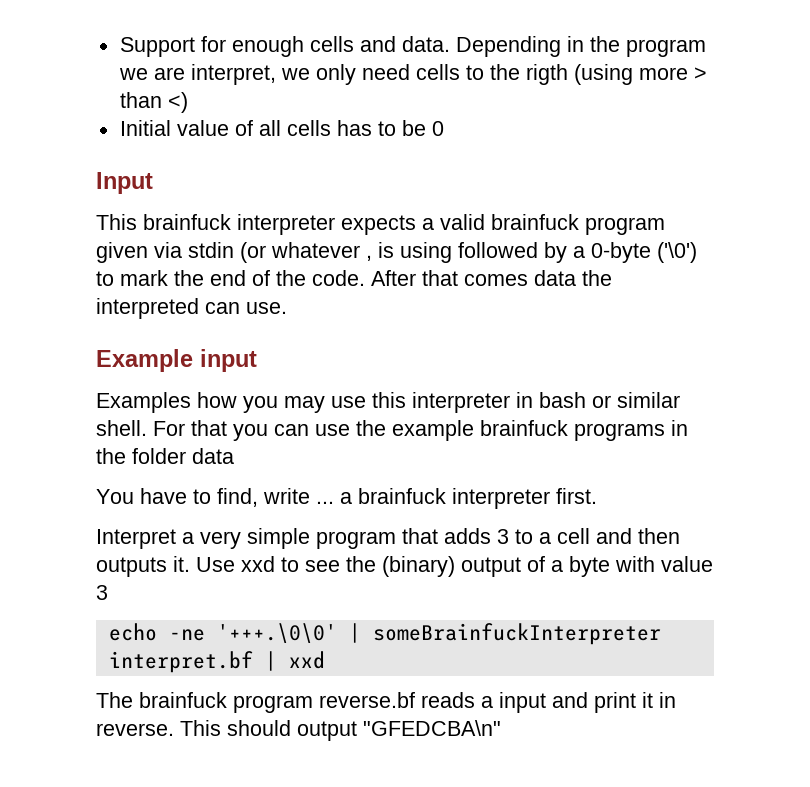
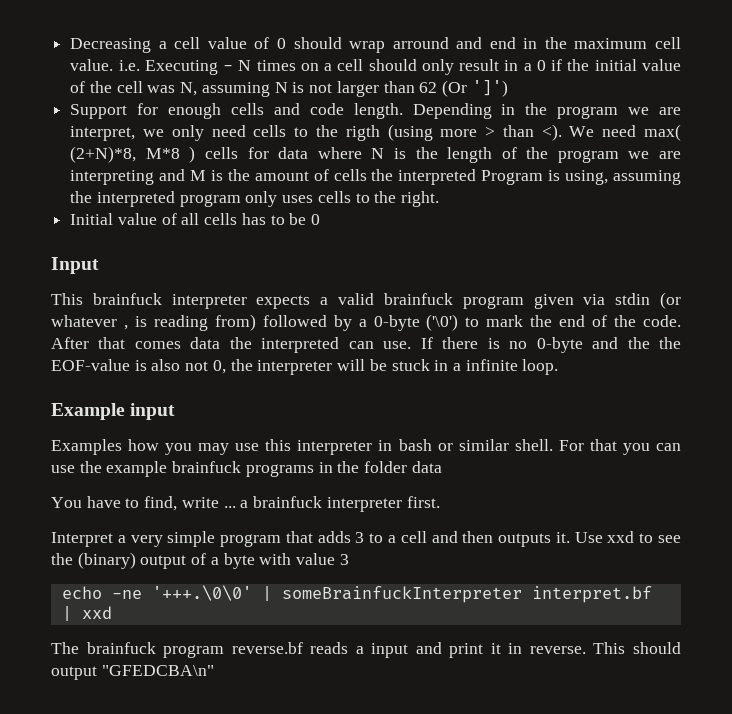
(119, 47) none -> [70,37,682,53] [70,59,682,75] [70,80,508,97] Decreasing a cell value of 0 should wrap arround and end in the maximum cell value. i.e. Executing - N times on a cell should only result in a 0 if the initial value of the cell was N, assuming N is not larger than 62 (Or ']') //
[401,36,450,52] data. -> [309,103,403,119] code length.
[167,92,188,113] <) -> [541,124,682,141] [70,146,681,163] [70,169,681,185] [70,191,440,207] <). We need max( (2+N)*8, M*8 ) cells for data where N is the length of the program we are interpreting and M is the amount of cells the interpreted Program is using, assuming the interpreted program only uses cells to the right.
[400,242,452,263] using -> [153,314,256,331] reading from)
(287, 308) none -> [420,337,681,353] [51,359,559,375] If there is no 0-byte and the the EOF-value is also not 0, the interpreter will be stuck in a infinite loop.

